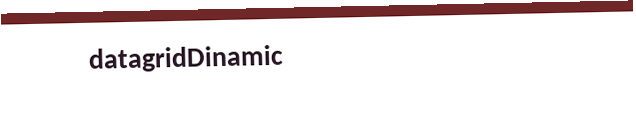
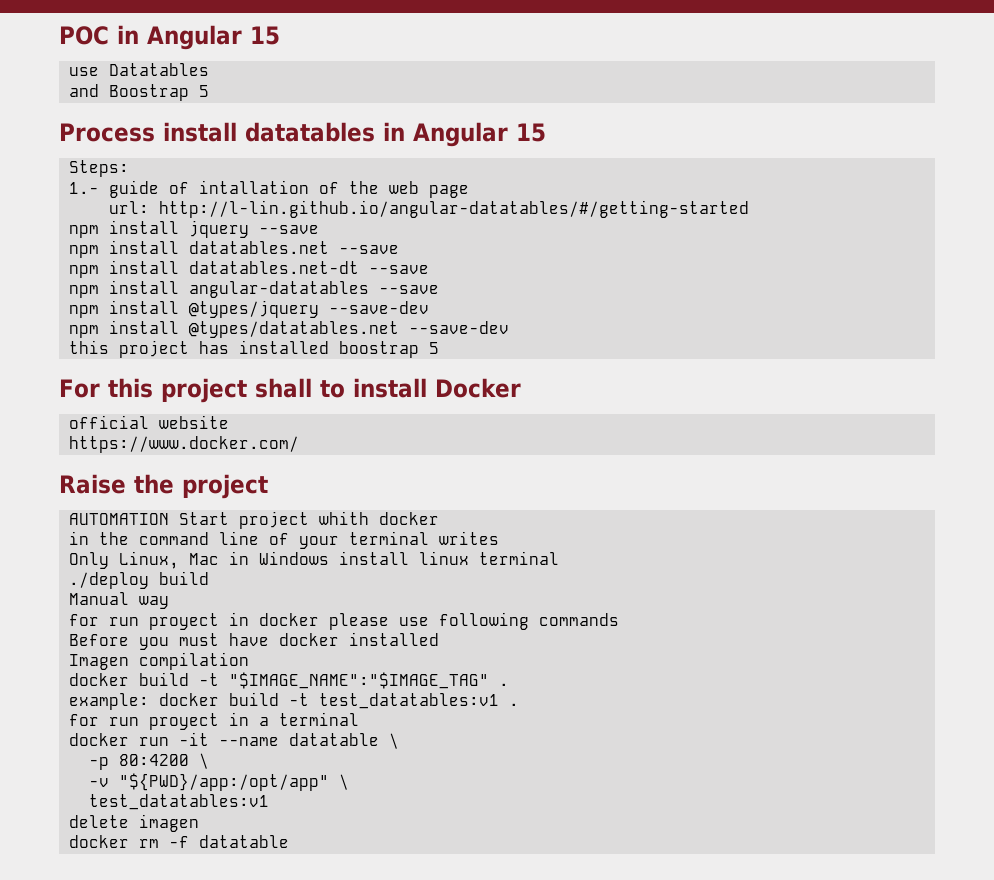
[88,44,284,73] datagridDinamic -> [59,25,280,50] [68,63,209,76] [68,84,209,101] [59,122,546,147] [68,160,129,177] [68,180,469,198] [108,200,749,218] [68,220,319,238] [68,240,399,258] [68,260,429,278] [68,280,439,298] [68,300,429,318] [68,320,509,338] [68,340,439,358] [59,378,521,403] [68,415,229,429] [68,436,299,453] [59,474,268,499] [68,511,439,529] [68,531,499,549] [68,551,559,569] [68,571,209,589] [68,592,169,609] [68,612,619,630] [68,632,439,650] [68,652,249,670] [68,672,509,689] [68,692,519,710] [68,712,359,730] [68,732,399,749] [88,753,209,770] [88,773,349,791] [88,794,269,810] [68,814,199,832] [68,835,289,848] POC in Angular 15 // use Datatables // and Boostrap 5 // Process install datatables in Angular 15 // Steps: // 1.- guide of intallation of the web page // url: http://l-lin.github.io/angular-datatables/#/getting-started // npm install jquery --save // npm install datatables.net --save // npm install datatables.net-dt --save // npm install angular-datatables --save // npm install @types/jquery --save-dev // npm install @types/datatables.net --save-dev // this project has installed boostrap 5 // For this project shall to install Docker // official website // https://www.docker.com/ // Raise the project // AUTOMATION Start project whith docker // in the command line of your terminal writes // Only Linux, Mac in Windows install linux terminal // ./deploy build // Manual way // for run proyect in docker please use following commands // Before you must have docker installed // Imagen compilation // docker build -t "$IMAGE_NAME":"$IMAGE_TAG" . // example: docker build -t test_datatables:v1 . // for run proyect in a terminal // docker run -it --name datatable \ // -p 80:4200 \ // -v "${PWD}/app:/opt/app" \ // test_datatables:v1 // delete imagen // docker rm -f datatable

